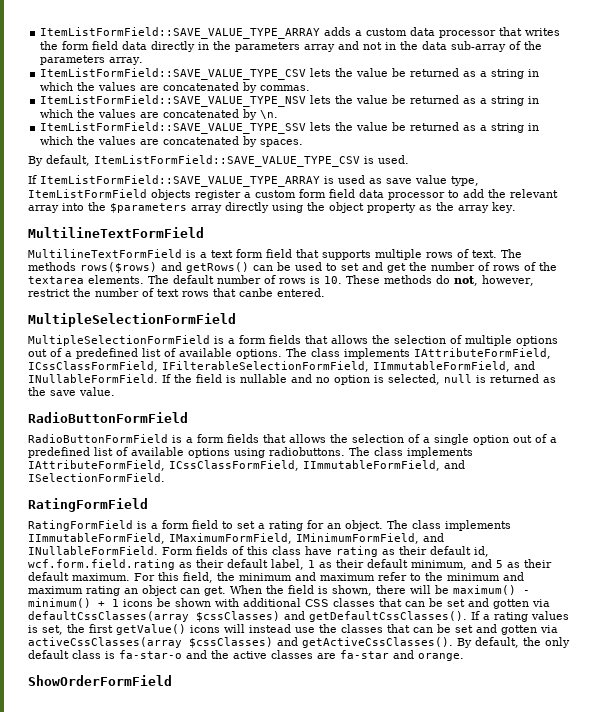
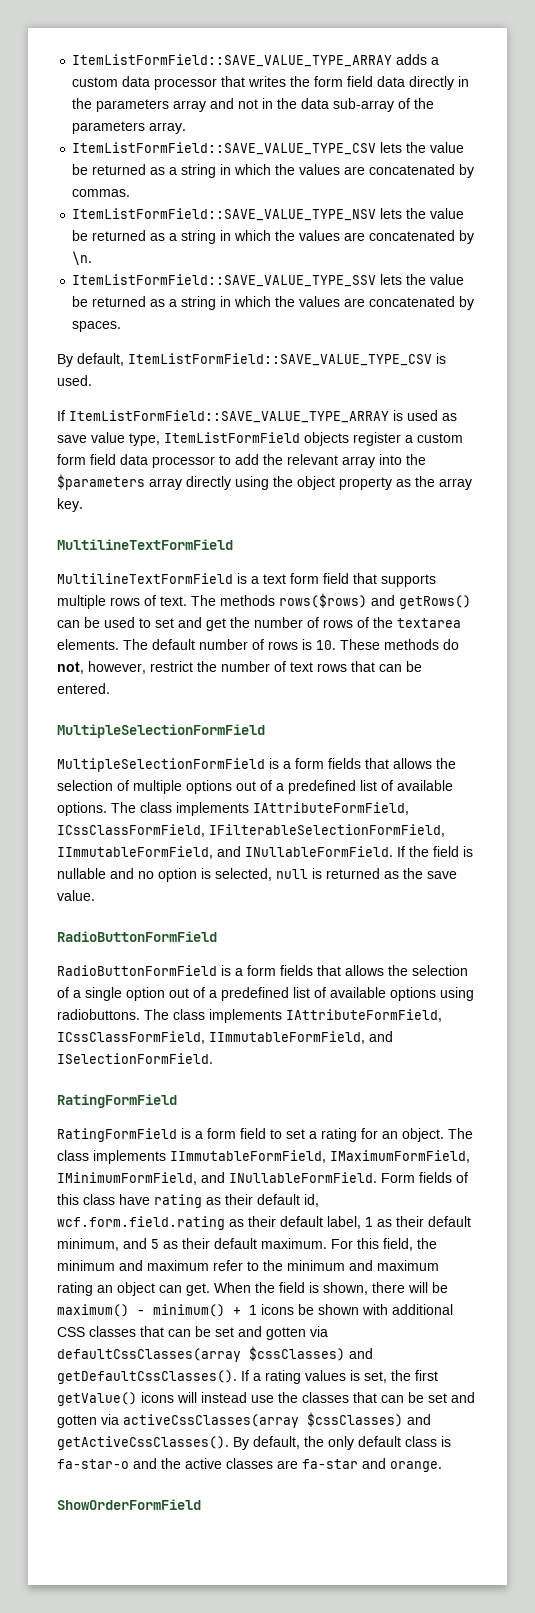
[239,288,273,297] canbe -> [379,661,422,672] can be

